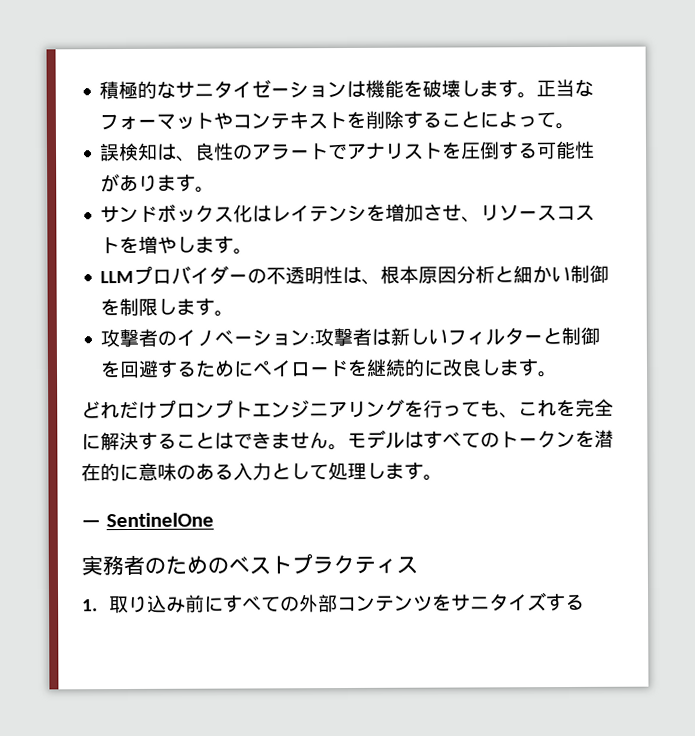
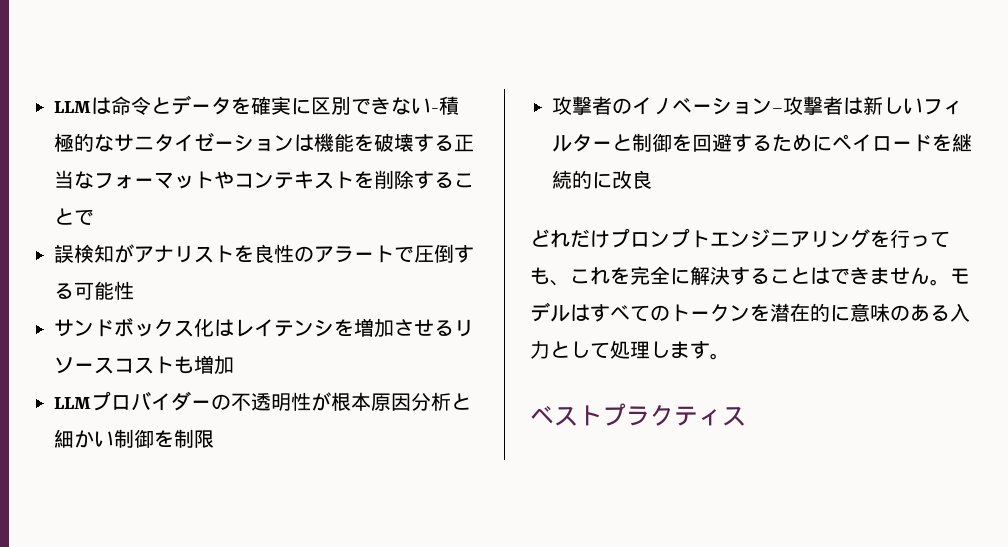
(99, 90) none -> [54,95,439,115] LLMは命令とデータを確実に区別できない-
[460,79,538,99] します。 -> [414,134,454,152] する
[479,111,576,130] によって。 -> [74,209,94,226] で
[156,143,197,162] は、 -> [114,244,254,263] がアナリストを
[346,142,463,160] アナリストを -> (414, 254) none
[100,173,216,193] があります。 -> (134, 290) none
[461,216,482,223] 、 -> [434,320,454,336] る
[119,235,254,255] を増やします。 -> [174,355,234,375] も増加
[342,266,382,285] は、 -> [311,392,331,411] が
[157,297,235,317] します。 -> (214, 439) none
[309,335,316,345] : -> [772,108,783,113] –
[480,358,559,378] します。 -> (652, 179) none
[81,512,214,528] [81,554,229,576] — SentinelOne // 実務者のための -> (730, 356) none
[82,592,585,614] // 1.取り込み前にすべての外部コンテンツをサニタイズする -> (746, 416) none

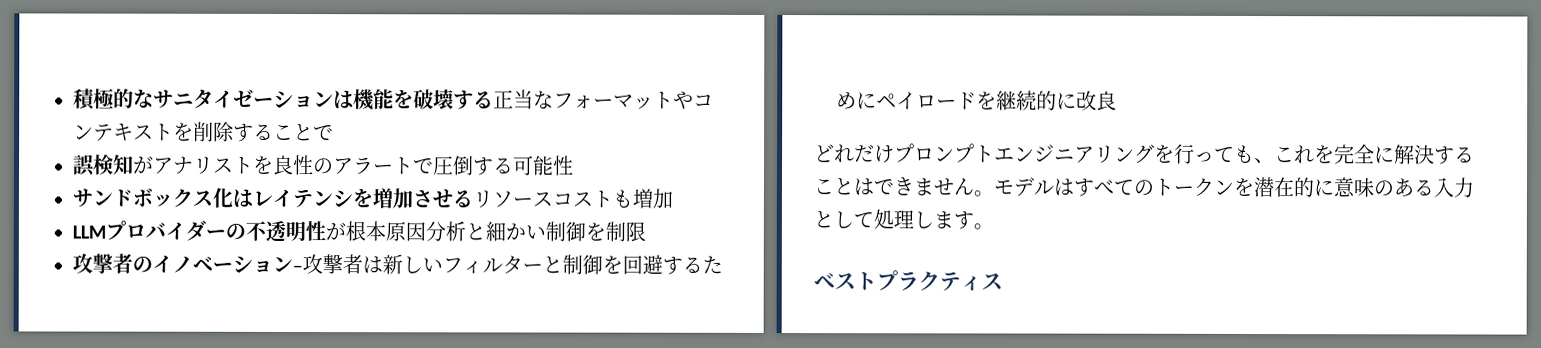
[54,95,439,115] LLMは命令とデータを確実に区別できない- -> (73, 99) none

